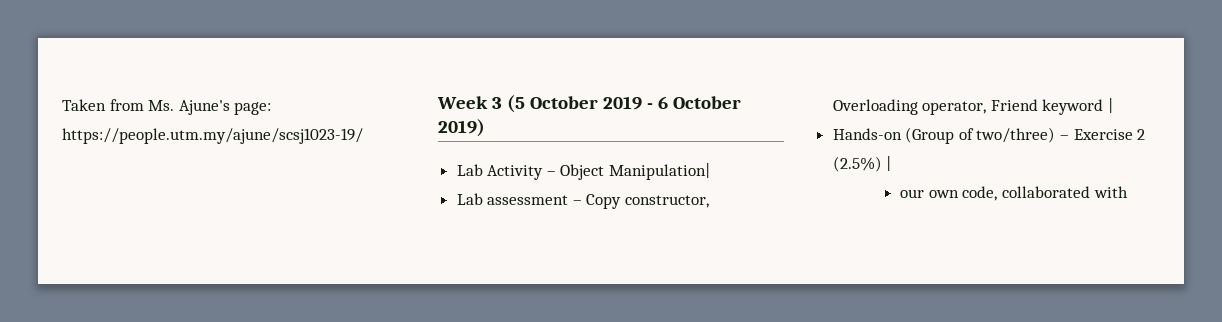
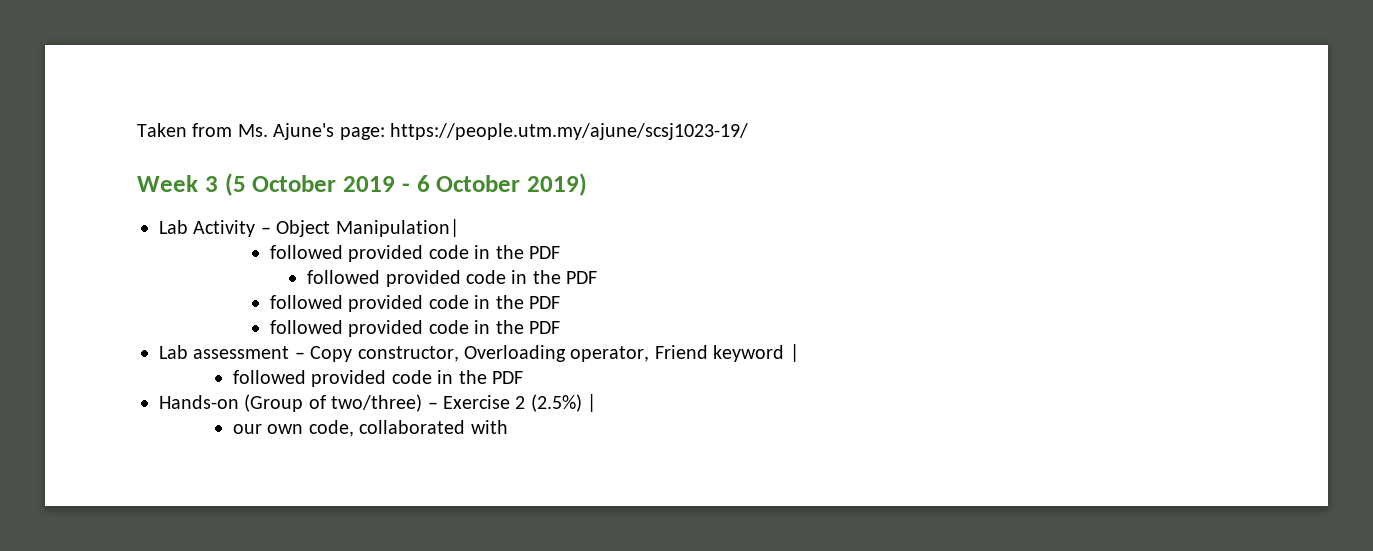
(711, 171) none -> [270,245,561,262] [307,270,598,287] [270,295,561,312] [270,320,561,337] // followed provided code in the PDF // followed provided code in the PDF // followed provided code in the PDF // followed provided code in the PDF
(1114, 105) none -> [233,370,524,387] // followed provided code in the PDF

